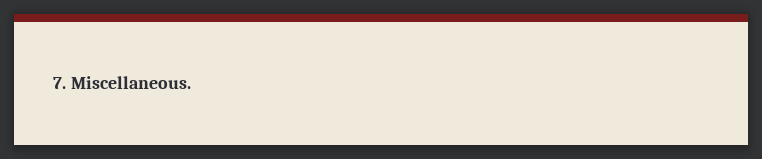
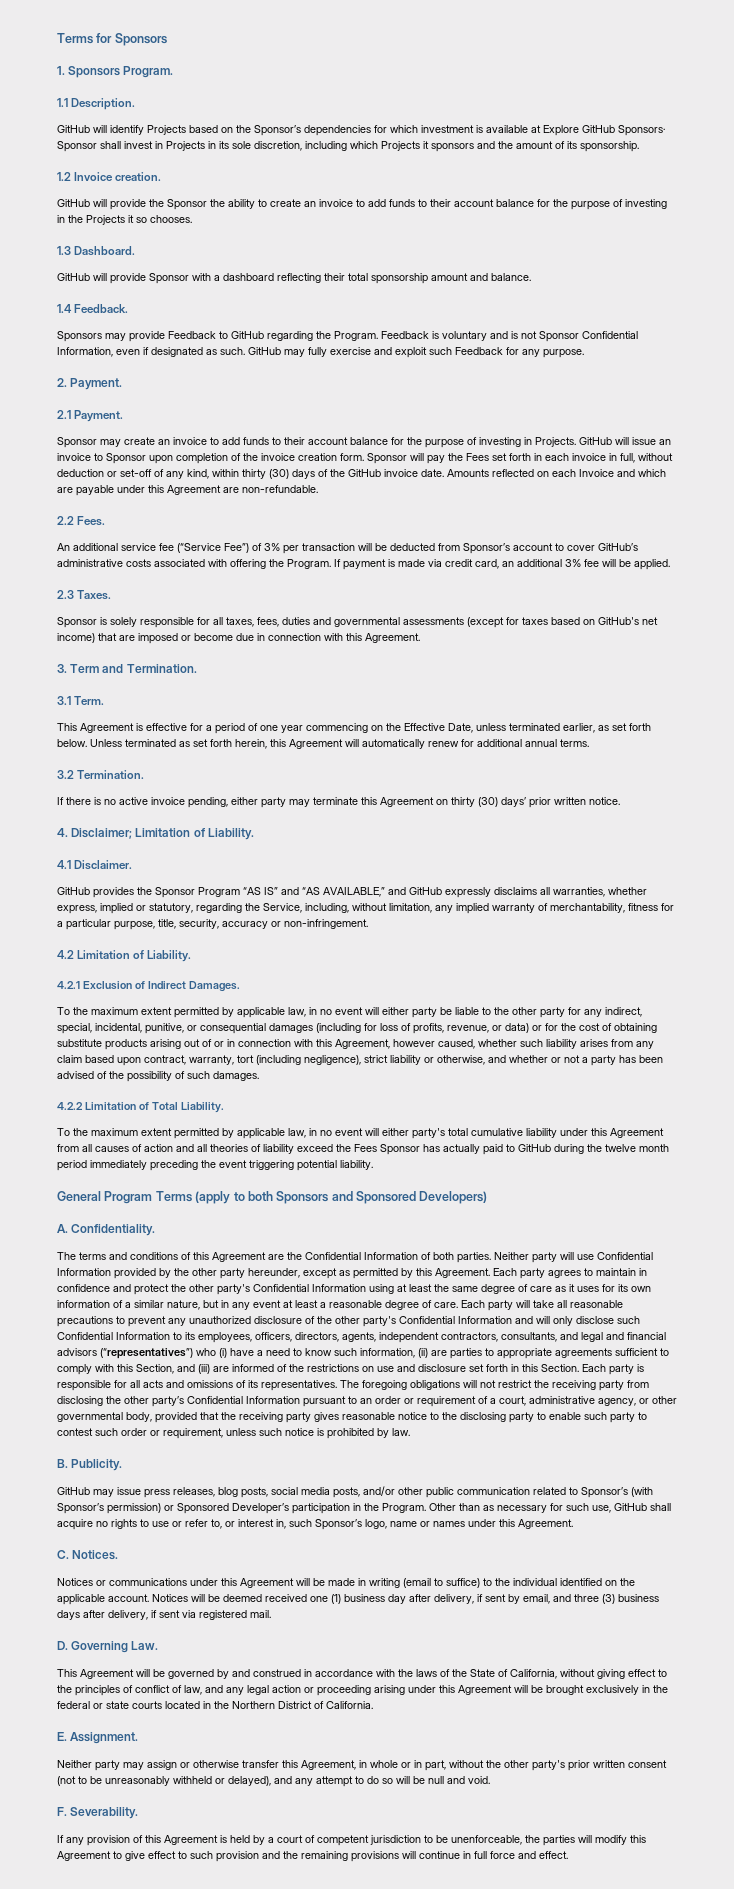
[53,76,191,89] 7. Miscellaneous. -> [57,33,167,46] [57,66,174,78] [57,98,136,110] [57,125,665,136] [57,141,639,152] [57,172,162,181] [57,199,667,210] [57,215,192,225] [57,246,136,256] [57,273,531,284] [57,304,129,313] [57,331,638,342] [57,347,584,358] [57,378,123,390] [57,410,124,422] [57,437,671,448] [57,453,673,464] [57,469,666,479] [57,485,318,496] [57,516,106,526] [57,543,638,554] [57,559,670,570] [57,590,112,600] [57,617,658,628] [57,633,420,644] [57,664,197,673] [57,696,105,705] [57,723,651,734] [57,739,589,749] [57,770,145,779] [57,797,620,808] [57,828,254,840] [57,860,133,870] [57,887,647,898] [57,903,674,914] [57,919,368,930] [57,950,192,962] [57,981,240,992] [57,1007,642,1018] [57,1023,657,1034] [57,1039,654,1050] [57,1055,663,1066] [57,1071,259,1082] [57,1102,224,1113] [57,1128,664,1139] [57,1144,669,1155] [57,1160,373,1171] [57,1191,488,1204] [57,1224,156,1236] [57,1252,653,1263] [57,1268,647,1279] [57,1284,651,1295] [57,1300,623,1311] [57,1316,640,1327] [57,1332,666,1343] [57,1348,669,1359] [57,1364,644,1375] [57,1380,649,1391] [57,1396,677,1407] [57,1412,647,1423] [57,1428,410,1439] [57,1459,123,1471] [57,1486,653,1498] [57,1503,671,1514] [57,1519,573,1530] [57,1550,119,1560] [57,1578,635,1588] [57,1594,659,1605] [57,1610,271,1620] [57,1641,159,1653] [57,1669,667,1679] [57,1685,668,1696] [57,1701,373,1709] [57,1732,139,1744] [57,1760,667,1771] [57,1776,490,1787] [57,1807,139,1819] [57,1835,646,1846] [57,1851,568,1862] Terms for Sponsors // 1. Sponsors Program. // 1.1 Description. // GitHub will identify Projects based on the Sponsor’s dependencies for which investment is available at Explore GitHub Sponsors· Sponsor shall invest in Projects in its sole discretion, including which Projects it sponsors and the amount of its sponsorship. // 1.2 Invoice creation. // GitHub will provide the Sponsor the ability to create an invoice to add funds to their account balance for the purpose of investing in the Projects it so chooses. // 1.3 Dashboard. // GitHub will provide Sponsor with a dashboard reflecting their total sponsorship amount and balance. // 1.4 Feedback. // Sponsors may provide Feedback to GitHub regarding the Program. Feedback is voluntary and is not Sponsor Confidential Information, even if designated as such. GitHub may fully exercise and exploit such Feedback for any purpose. // 2. Payment. // 2.1 Payment. // Sponsor may create an invoice to add funds to their account balance for the purpose of investing in Projects. GitHub will issue an invoice to Sponsor upon completion of the invoice creation form. Sponsor will pay the Fees set forth in each invoice in full, without deduction or set-off of any kind, within thirty (30) days of the GitHub invoice date. Amounts reflected on each Invoice and which are payable under this Agreement are non-refundable. // 2.2 Fees. // An additional service fee (“Service Fee”) of 3% per transaction will be deducted from Sponsor’s account to cover GitHub’s administrative costs associated with offering the Program. If payment is made via credit card, an additional 3% fee will be applied. // 2.3 Taxes. // Sponsor is solely responsible for all taxes, fees, duties and governmental assessments (except for taxes based on GitHub's net income) that are imposed or become due in connection with this Agreement. // 3. Term and Termination. // 3.1 Term. // This Agreement is effective for a period of one year commencing on the Effective Date, unless terminated earlier, as set forth below. Unless terminated as set forth herein, this Agreement will automatically renew for additional annual terms. // 3.2 Termination. // If there is no active invoice pending, either party may terminate this Agreement on thirty (30) days’ prior written notice. // 4. Disclaimer; Limitation of Liability. // 4.1 Disclaimer. // GitHub provides the Sponsor Program “AS IS” and “AS AVAILABLE,” and GitHub expressly disclaims all warranties, whether express, implied or statutory, regarding the Service, including, without limitation, any implied warranty of merchantability, fitness for a particular purpose, title, security, accuracy or non-infringement. // 4.2 Limitation of Liability. // 4.2.1 Exclusion of Indirect Damages. // To the maximum extent permitted by applicable law, in no event will either party be liable to the other party for any indirect, special, incidental, punitive, or consequential damages (including for loss of profits, revenue, or data) or for the cost of obtaining substitute products arising out of or in connection with this Agreement, however caused, whether such liability arises from any claim based upon contract, warranty, tort (including negligence), strict liability or otherwise, and whether or not a party has been advised of the possibility of such damages. // 4.2.2 Limitation of Total Liability. // To the maximum extent permitted by applicable law, in no event will either party's total cumulative liability under this Agreement from all causes of action and all theories of liability exceed the Fees Sponsor has actually paid to GitHub during the twelve month period immediately preceding the event triggering potential liability. // General Program Terms (apply to both Sponsors and Sponsored Developers) // A. Confidentiality. // The terms and conditions of this Agreement are the Confidential Information of both parties. Neither party will use Confidential Information provided by the other party hereunder, except as permitted by this Agreement. Each party agrees to maintain in confidence and protect the other party's Confidential Information using at least the same degree of care as it uses for its own information of a similar nature, but in any event at least a reasonable degree of care. Each party will take all reasonable precautions to prevent any unauthorized disclosure of the other party's Confidential Information and will only disclose such Confidential Information to its employees, officers, directors, agents, independent contractors, consultants, and legal and financial advisors (“representatives”) who (i) have a need to know such information, (ii) are parties to appropriate agreements sufficient to comply with this Section, and (iii) are informed of the restrictions on use and disclosure set forth in this Section. Each party is responsible for all acts and omissions of its representatives. The foregoing obligations will not restrict the receiving party from disclosing the other party’s Confidential Information pursuant to an order or requirement of a court, administrative agency, or other governmental body, provided that the receiving party gives reasonable notice to the disclosing party to enable such party to contest such order or requirement, unless such notice is prohibited by law. // B. Publicity. // GitHub may issue press releases, blog posts, social media posts, and/or other public communication related to Sponsor’s (with Sponsor’s permission) or Sponsored Developer’s participation in the Program. Other than as necessary for such use, GitHub shall acquire no rights to use or refer to, or interest in, such Sponsor’s logo, name or names under this Agreement. // C. Notices. // Notices or communications under this Agreement will be made in writing (email to suffice) to the individual identified on the applicable account. Notices will be deemed received one (1) business day after delivery, if sent by email, and three (3) business days after delivery, if sent via registered mail. // D. Governing Law. // This Agreement will be governed by and construed in accordance with the laws of the State of California, without giving effect to the principles of conflict of law, and any legal action or proceeding arising under this Agreement will be brought exclusively in the federal or state courts located in the Northern District of California. // E. Assignment. // Neither party may assign or otherwise transfer this Agreement, in whole or in part, without the other party's prior written consent (not to be unreasonably withheld or delayed), and any attempt to do so will be null and void. // F. Severability. // If any provision of this Agreement is held by a court of competent jurisdiction to be unenforceable, the parties will modify this Agreement to give effect to such provision and the remaining provisions will continue in full force and effect.

